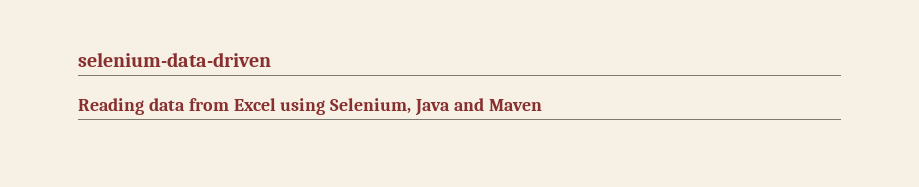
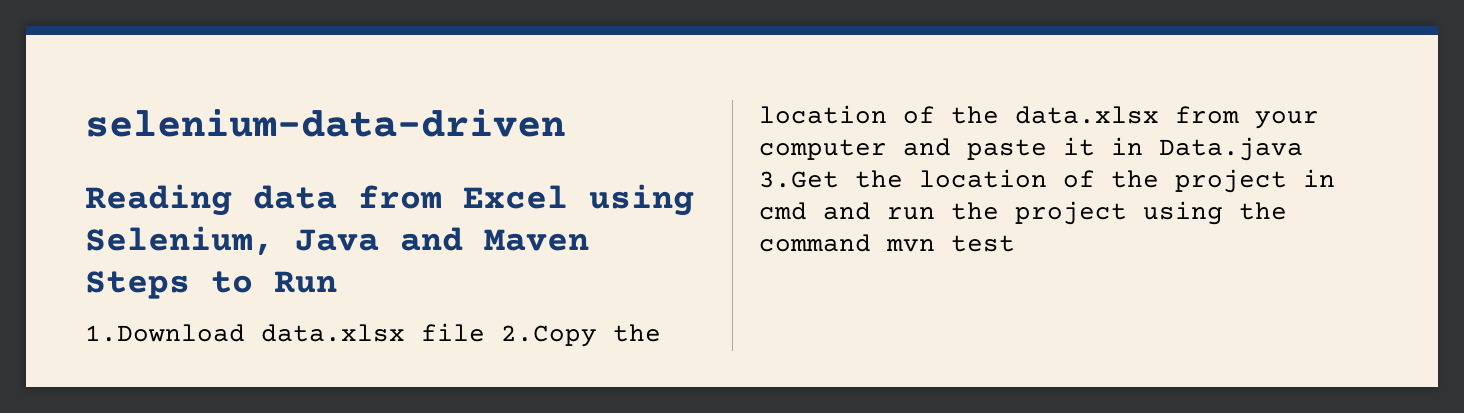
(542, 105) none -> [85,271,337,299] [85,323,661,347] [759,105,1319,129] [759,137,1303,161] [759,169,1335,193] [759,201,1287,225] [759,234,1015,252] Steps to Run // 1.Download data.xlsx file 2.Copy the location of the data.xlsx from your computer and paste it in Data.java 3.Get the location of the project in cmd and run the project using the command mvn test

